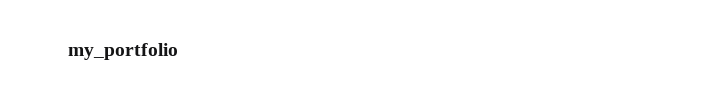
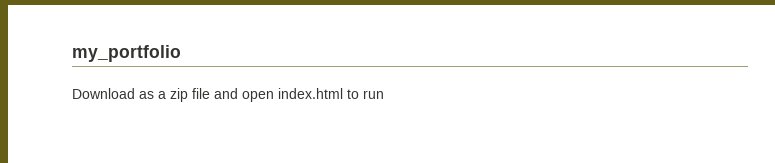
(178, 51) none -> [72,88,384,102] // Download as a zip file and open index.html to run

